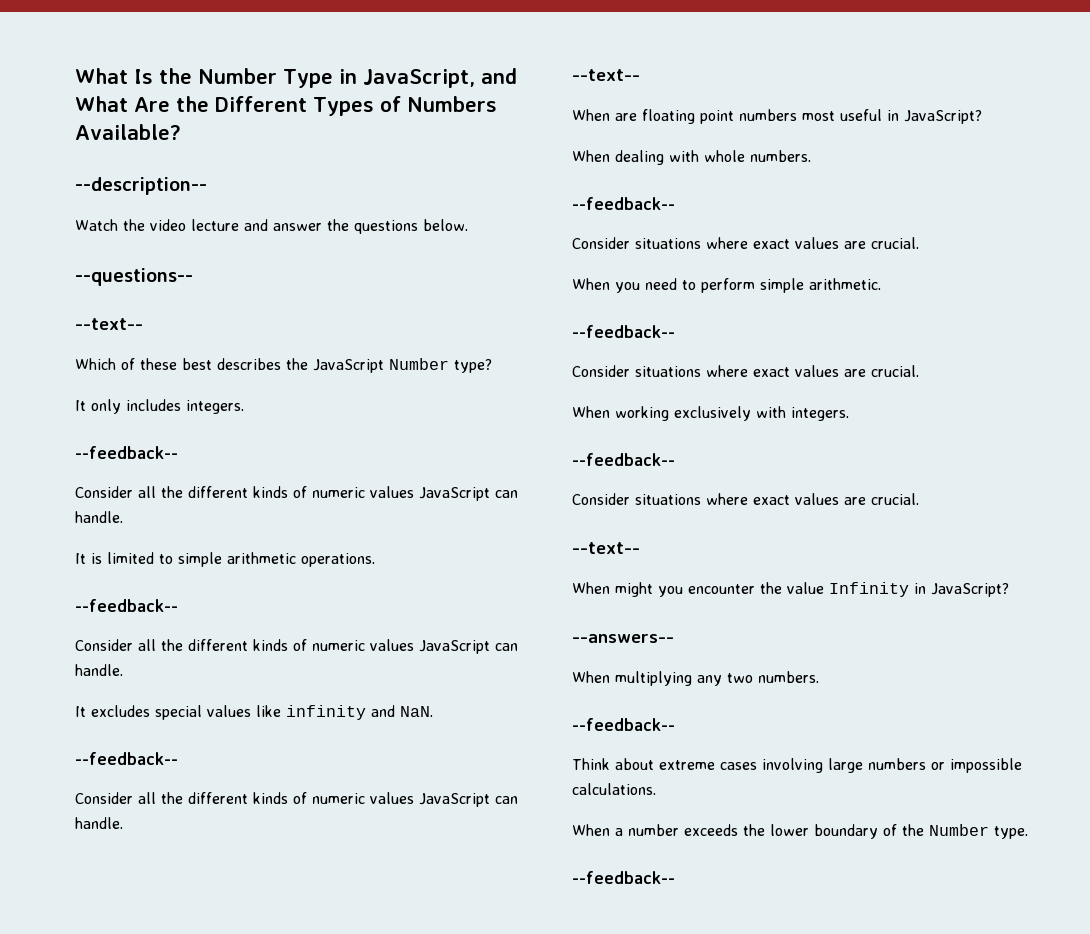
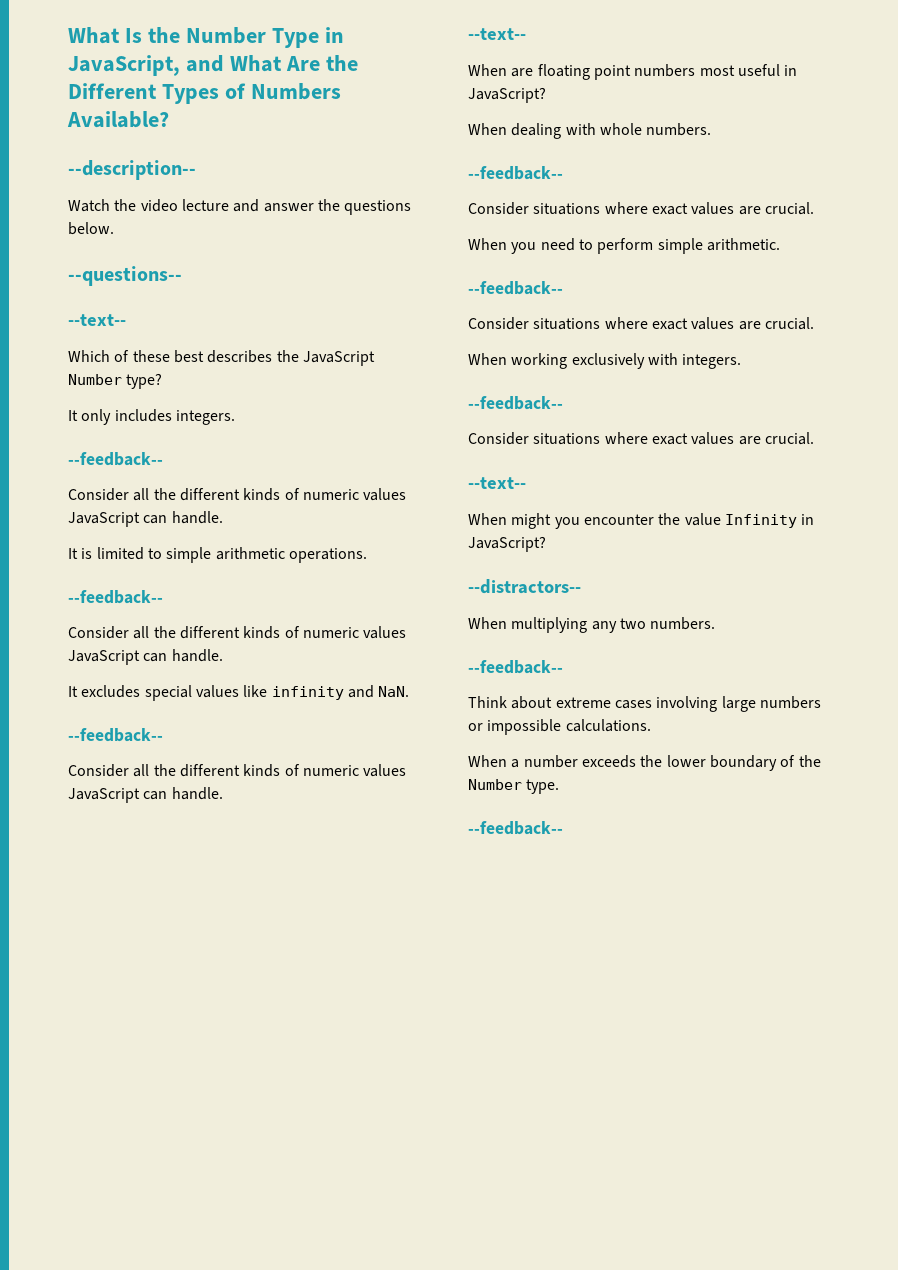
[572,634,674,643] --answers-- -> [468,579,581,594] --distractors--

